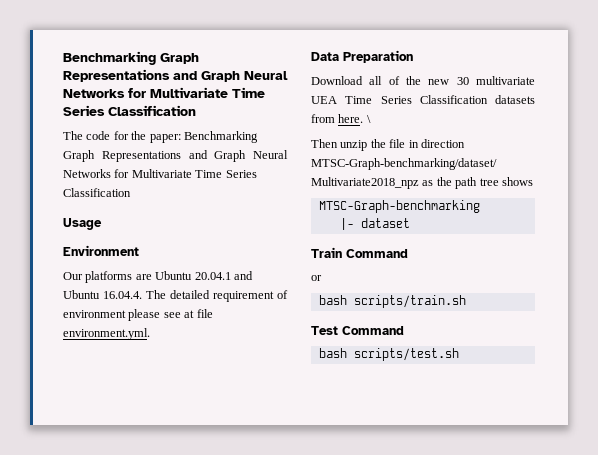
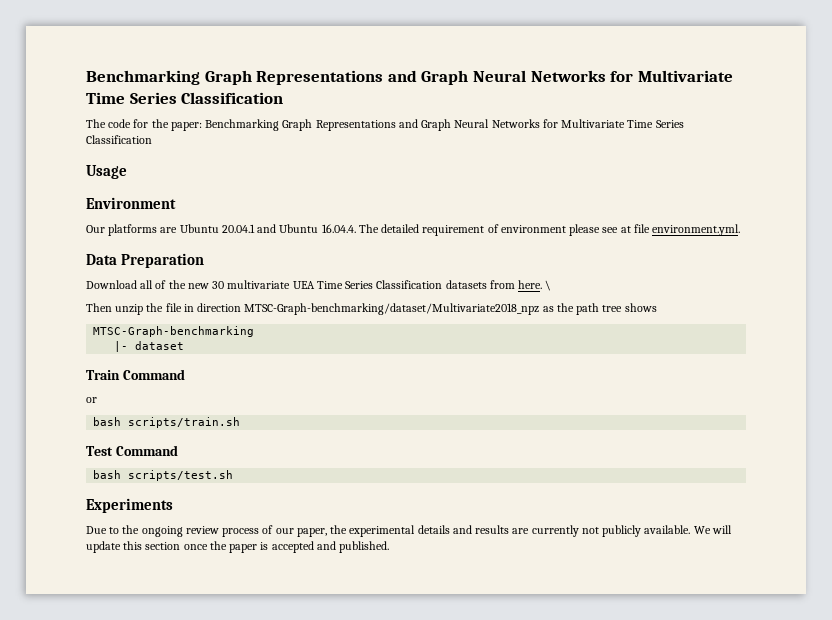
(459, 354) none -> [86,498,173,513] [86,525,732,537] [86,541,390,553] // Experiments // Due to the ongoing review process of our paper, the experimental details and results are currently not publicly available. We will update this section once the paper is accepted and published.

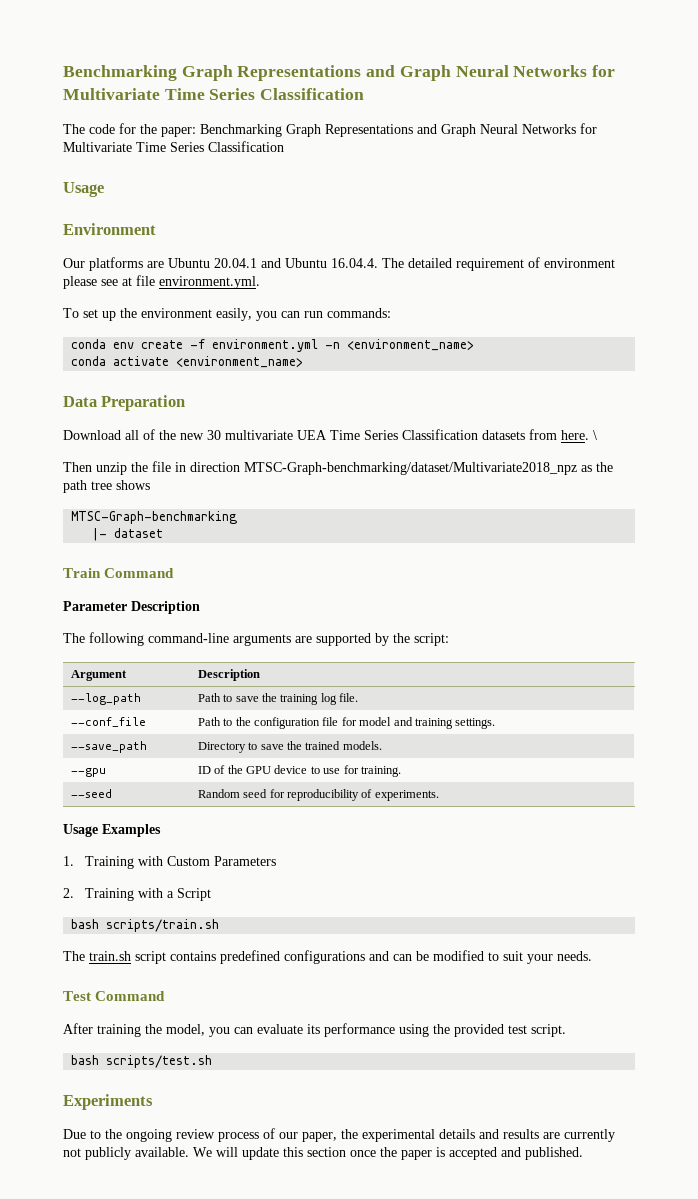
(741, 230) none -> [63,308,391,321] [71,339,475,352] [71,356,304,368] // To set up the environment easily, you can run commands: // conda env create -f environment.yml -n <environment_name> // conda activate <environment_name>
[86,397,97,403] [93,417,241,428] [86,445,178,456] or // bash scripts/train.sh // Test Command -> [63,601,200,614] [63,632,449,646] [70,670,127,681] [197,669,260,681] [70,693,141,705] [197,693,359,705] [70,717,146,727] [197,717,496,729] [70,741,147,753] [197,741,382,753] [70,768,106,777] [197,765,401,777] [70,789,112,798] [197,789,439,801] [63,824,161,837] [63,856,276,869] [63,888,211,901] [71,919,220,932] [63,950,592,964] [63,991,166,1001] [63,1023,566,1037] Parameter Description // The following command-line arguments are supported by the script: // Argument | Description // --log_path | Path to save the training log file. // --conf_file | Path to the configuration file for model and training settings. // --save_path | Directory to save the trained models. // --gpu | ID of the GPU device to use for training. // --seed | Random seed for reproducibility of experiments. // Usage Examples // 1. Training with Custom Parameters // 2. Training with a Script // bash scripts/train.sh // The train.sh script contains predefined configurations and can be modified to suit your needs. // Test Command // After training the model, you can evaluate its performance using the provided test script.

